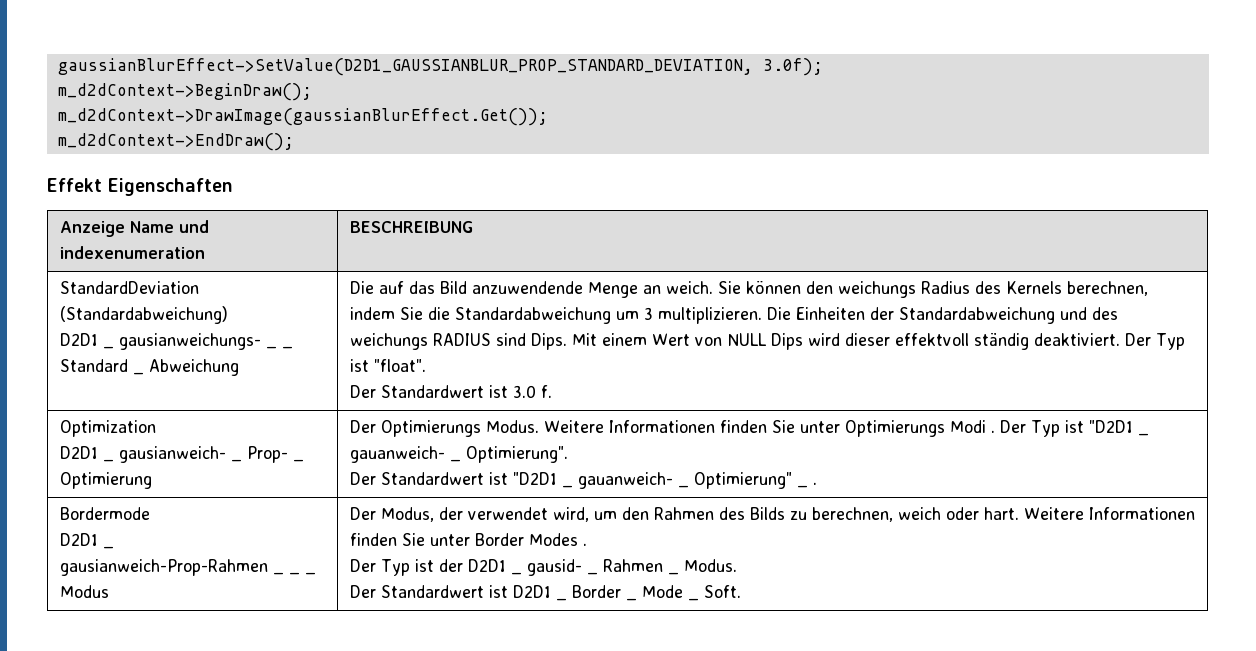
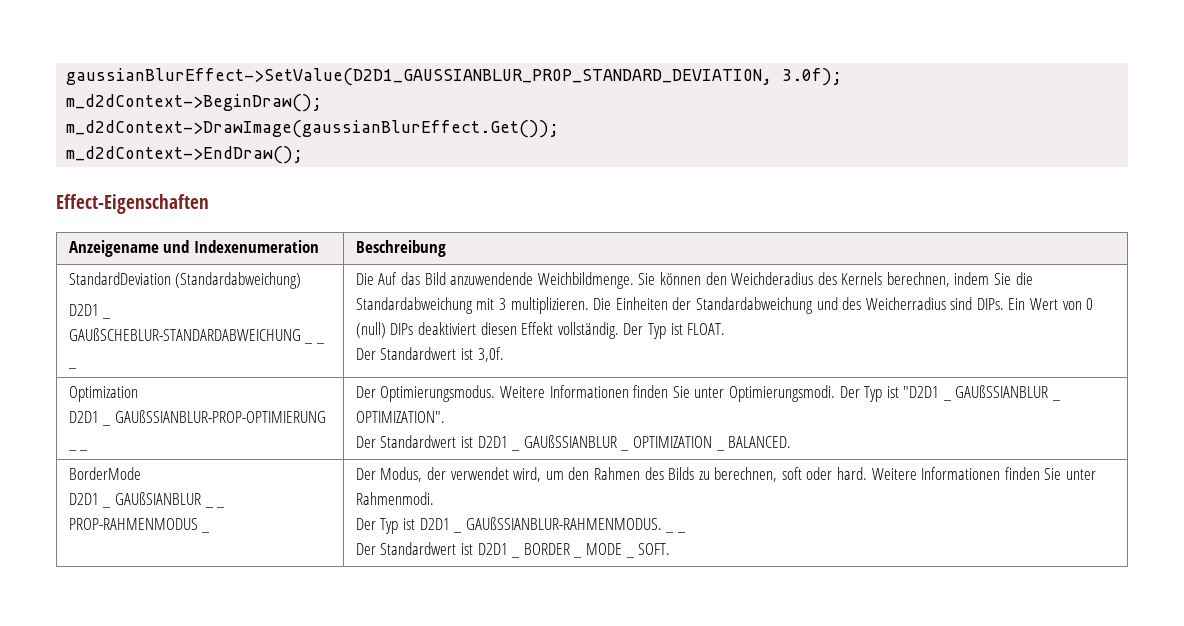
[47,178,233,196] [59,220,209,237] [59,246,205,259] [349,221,473,233] Effekt Eigenschaften // Anzeige Name und indexenumeration | BESCHREIBUNG -> [56,194,209,214] [68,240,319,257] [355,240,446,257] Effect-Eigenschaften // Anzeigename und Indexenumeration | Beschreibung
[118,333,293,350] [59,359,128,372] [132,359,239,376] [349,281,404,294] gausianweichungs- _ _ Standard _ Abweichung | Die auf -> [68,328,301,341] [304,341,325,344] [67,366,77,369] [355,272,398,285] GAUßSCHEBLUR-STANDARDABWEICHUNG _ _ _ | Die Auf
[587,281,713,298] Menge an weich. -> [537,272,634,289] Weichbildmenge.
[837,281,970,298] weichungs Radius -> [731,272,814,285] Weichderadius
[615,311,639,320] um -> [476,298,495,310] mit
[349,333,1185,350] [349,359,426,372] [349,385,552,398] weichungs RADIUS sind Dips. Mit einem Wert von NULL Dips wird dieser effektvoll ständig deaktiviert. Der Typ ist "float". // Der Standardwert ist 3.0 f. -> [865,297,1094,310] [355,322,726,339] [355,347,504,362] Weicherradius sind DIPs. Ein Wert von 0 (null) DIPs deaktiviert diesen Effekt vollständig. Der Typ ist FLOAT. // Der Standardwert ist 3,0f.
[118,446,304,463] [59,472,152,489] [349,420,995,437] gausianweich- _ Prop- _ Optimierung | Der Optimierungs Modus. Weitere Informationen finden Sie unter Optimierungs Modi . -> [114,410,326,423] [67,448,89,451] [355,385,835,402] GAUßSSIANBLUR-PROP-OPTIMIERUNG _ _ | Der Optimierungsmodus. Weitere Informationen finden Sie unter Optimierungsmodi.
[349,446,568,463] [349,472,557,485] [561,472,808,489] [812,482,817,485] [59,507,150,520] [59,533,98,546] [102,546,114,549] [59,559,316,576] [59,585,109,598] gauanweich- _ Optimierung". // Der Standardwert ist "D2D1 _ gauanweich- _ Optimierung" _ . // Bordermode // D2D1 _ gausianweich-Prop-Rahmen _ _ _ Modus -> [955,385,1049,398] [1052,398,1062,401] [355,411,445,423] [355,435,508,448] [511,448,521,451] [523,435,617,448] [620,448,630,451] [632,436,712,448] [715,448,725,451] [728,436,792,448] [68,467,141,480] [68,493,99,505] [102,505,112,508] [114,492,201,505] [204,505,226,508] [68,518,198,530] [201,530,211,533] GAUßSSIANBLUR _ OPTIMIZATION". // Der Standardwert ist D2D1 _ GAUßSSIANBLUR _ OPTIMIZATION _ BALANCED. // BorderMode // D2D1 _ GAUßSIANBLUR _ _ PROP-RAHMENMODUS _
[897,507,1195,520] [349,533,587,546] [349,559,506,576] [510,559,598,576] [602,559,663,572] [667,572,679,575] [683,559,737,572] [349,585,551,598] [555,598,567,601] [571,585,621,598] [625,598,637,601] [641,585,683,598] [687,598,699,601] [703,585,741,598] weich oder hart. Weitere Informationen finden Sie unter Border Modes . // Der Typ ist der D2D1 _ gausid- _ Rahmen _ Modus. // Der Standardwert ist D2D1 _ Border _ Mode _ Soft. -> [781,467,1097,480] [355,492,434,505] [355,518,450,534] [453,530,463,533] [465,517,662,530] [665,530,686,533] [355,542,508,555] [511,555,521,558] [523,543,570,555] [573,555,583,558] [585,543,622,555] [625,555,635,558] [638,543,671,555] soft oder hard. Weitere Informationen finden Sie unter Rahmenmodi. // Der Typ ist D2D1 _ GAUßSSIANBLUR-RAHMENMODUS. _ _ // Der Standardwert ist D2D1 _ BORDER _ MODE _ SOFT.

